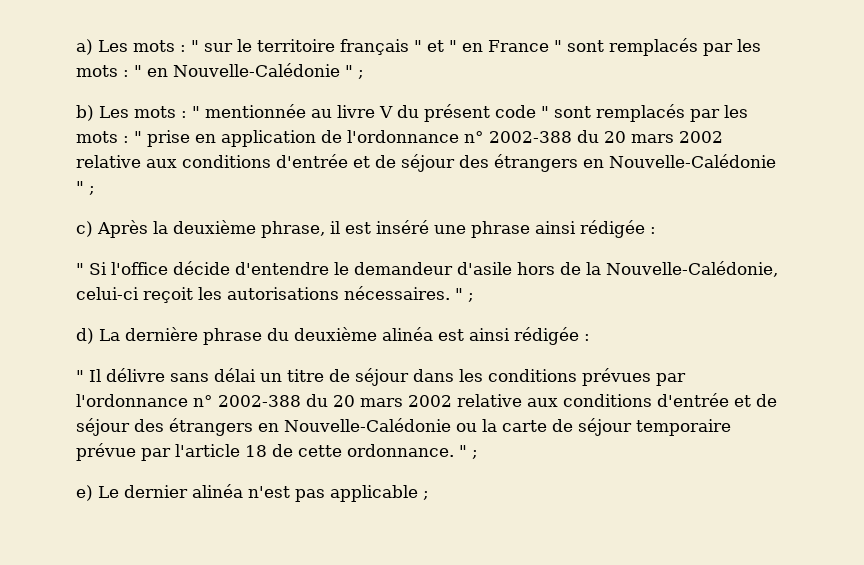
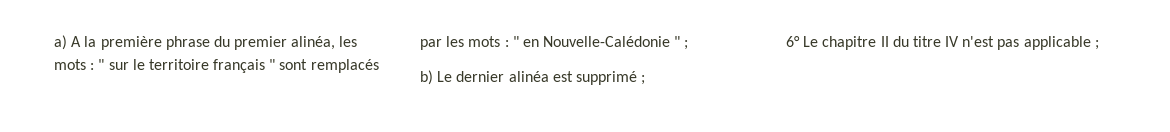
[98,40,128,52] Les -> [71,36,358,50] A la première phrase du premier alinéa, les
[427,40,562,52] et " en France " -> (276, 64) none
[99,104,748,122] [76,130,723,147] [76,154,776,172] [76,181,95,195] [76,220,656,238] [76,261,778,277] [76,286,474,303] [76,327,590,345] [76,368,686,386] [76,393,777,407] [76,418,731,436] [76,443,478,461] [76,484,243,501] Les mots : " mentionnée au livre V du présent code " sont remplacés par les mots : " prise en application de l'ordonnance n° 2002-388 du 20 mars 2002 relative aux conditions d'entrée et de séjour des étrangers en Nouvelle-Calédonie " ; // c) Après la deuxième phrase, il est inséré une phrase ainsi rédigée : // " Si l'office décide d'entendre le demandeur d'asile hors de la Nouvelle-Calédonie, celui-ci reçoit les autorisations nécessaires. " ; // d) La dernière phrase du deuxième alinéa est ainsi rédigée : // " Il délivre sans délai un titre de séjour dans les conditions prévues par l'ordonnance n° 2002-388 du 20 mars 2002 relative aux conditions d'entrée et de séjour des étrangers en Nouvelle-Calédonie ou la carte de séjour temporaire prévue par l'article 18 de cette ordonnance. " ; // e) Le dernier alinéa -> [437,71,646,85] [786,36,960,50] Le dernier alinéa est supprimé ; // 6° Le chapitre II du titre IV

